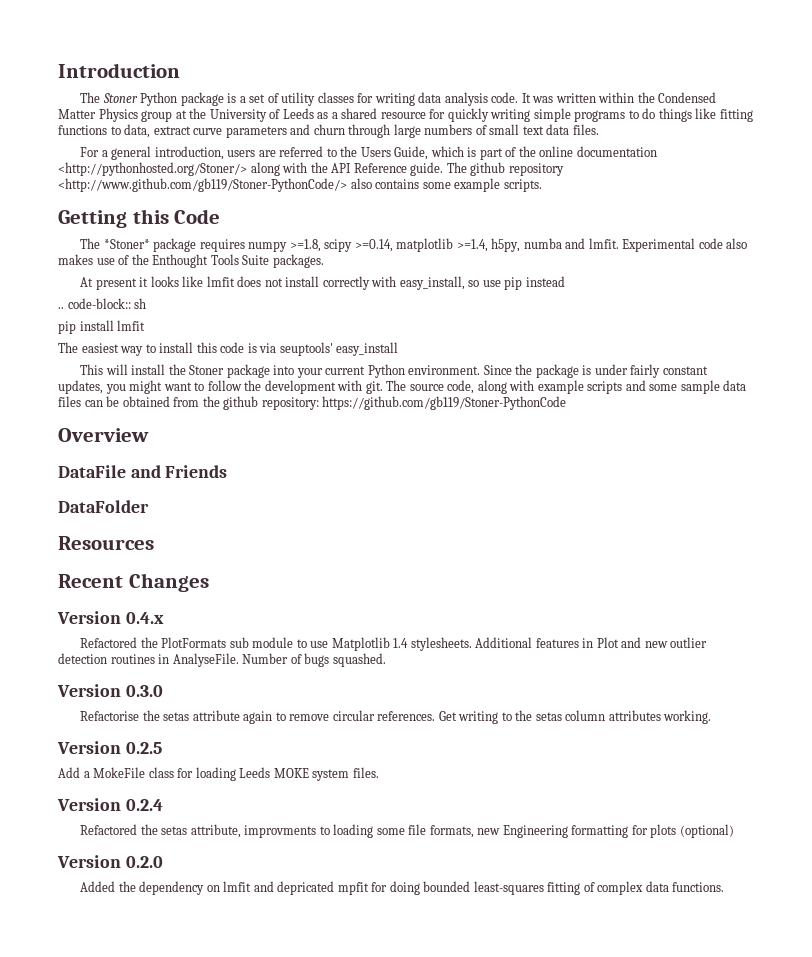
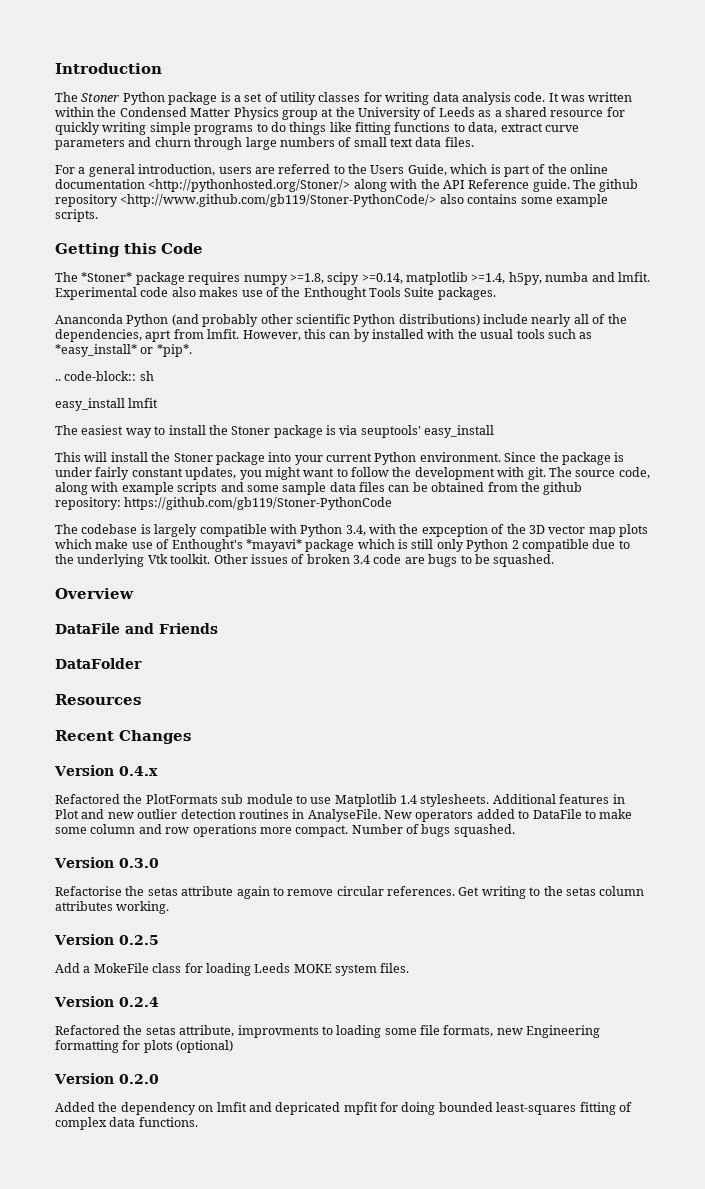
[80,276,565,290] At present it looks like lmfit does not install correctly with easy_install, so use pip instead -> [55,314,627,327] [55,329,593,342] [55,344,192,357] Ananconda Python (and probably other scientific Python distributions) include nearly all of the dependencies, aprt from lmfit. However, this can by installed with the usual tools such as *easy_install* or *pip*.
[58,320,114,334] pip install -> [55,398,125,411] easy_install
[196,342,245,353] this code -> [208,425,323,438] the Stoner package
(567, 403) none -> [55,524,648,537] [55,539,630,552] [55,554,555,567] // The codebase is largely compatible with Python 3.4, with the expception of the 3D vector map plots which make use of Enthought's *mayavi* package which is still only Python 2 compatible due to the underlying Vtk toolkit. Other issues of broken 3.4 code are bugs to be squashed.
(239, 660) none -> [384,809,633,822] [55,824,349,837] New operators added to DataFile to make some column and row operations more compact.

